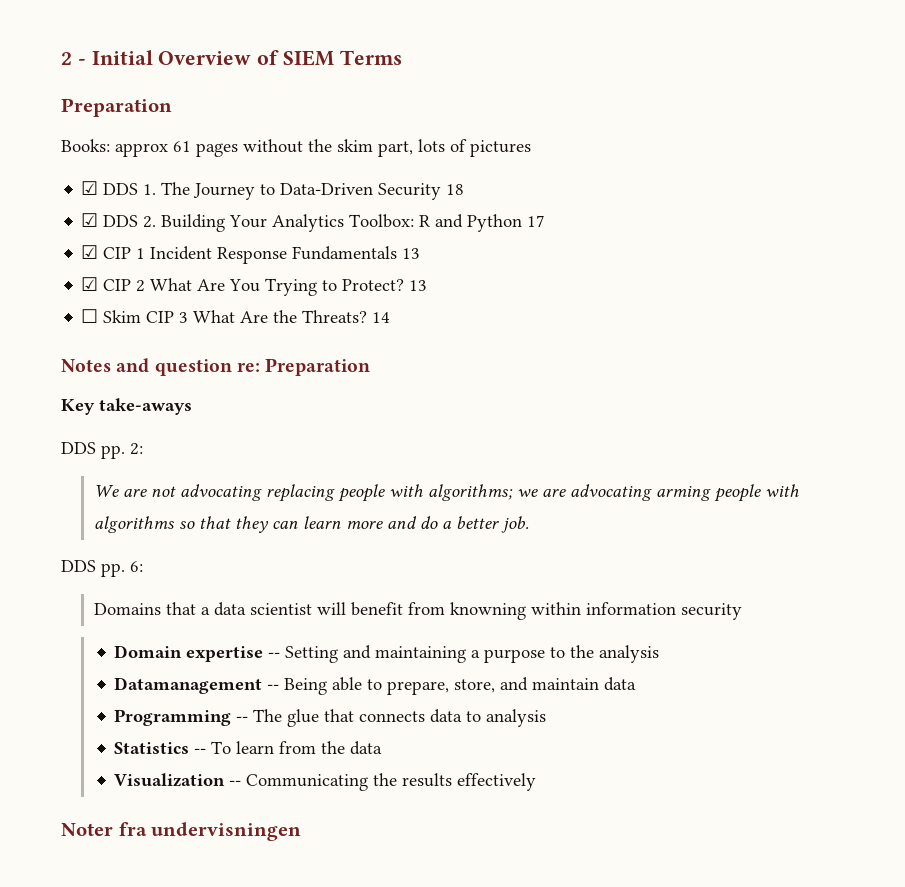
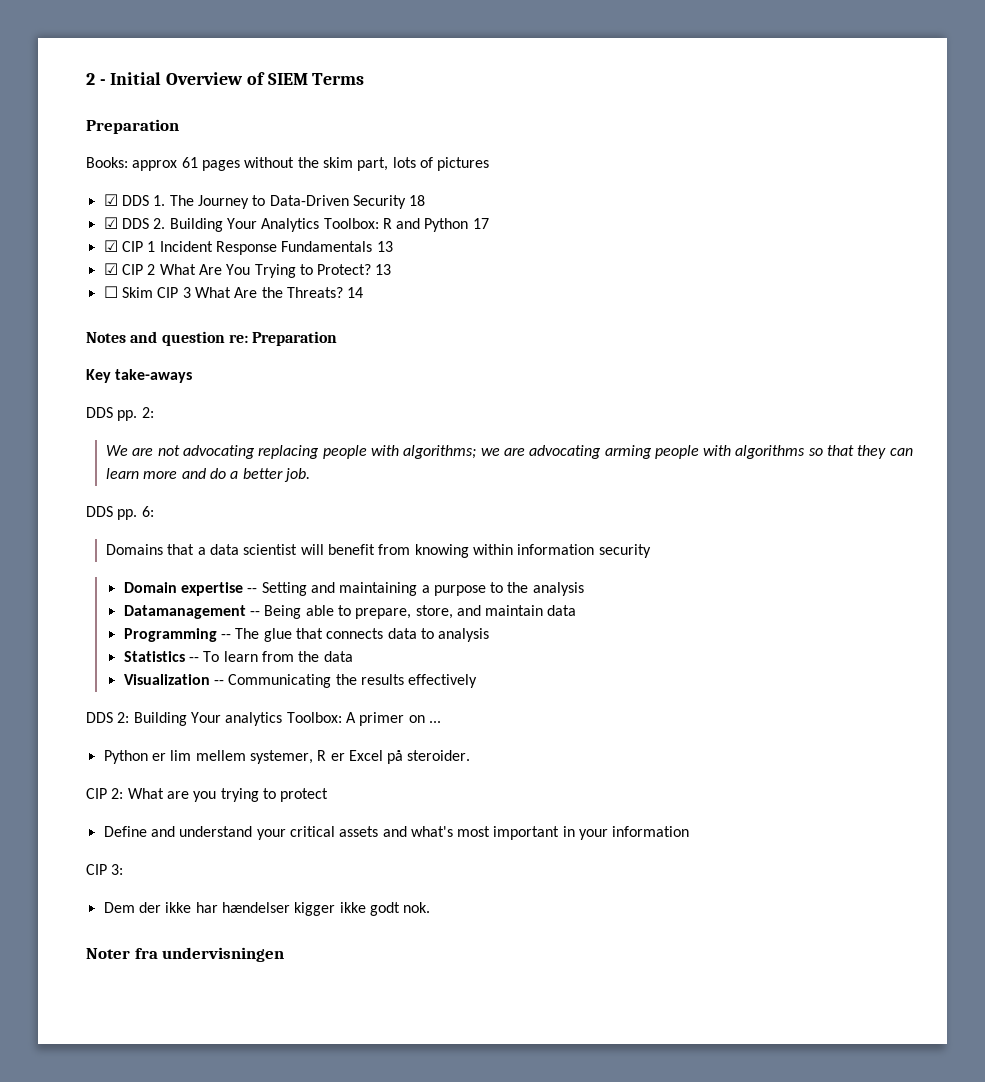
[449,602,526,620] knowning -> [414,544,469,558] knowing
(537, 782) none -> [86,712,441,726] [103,750,471,764] [86,788,329,802] [103,826,690,840] [86,864,124,875] [103,902,431,916] // DDS 2: Building Your analytics Toolbox: A primer on ... // Python er lim mellem systemer, R er Excel på steroider. // CIP 2: What are you trying to protect // Define and understand your critical assets and what's most important in your information // CIP 3: // Dem der ikke har hændelser kigger ikke godt nok.

